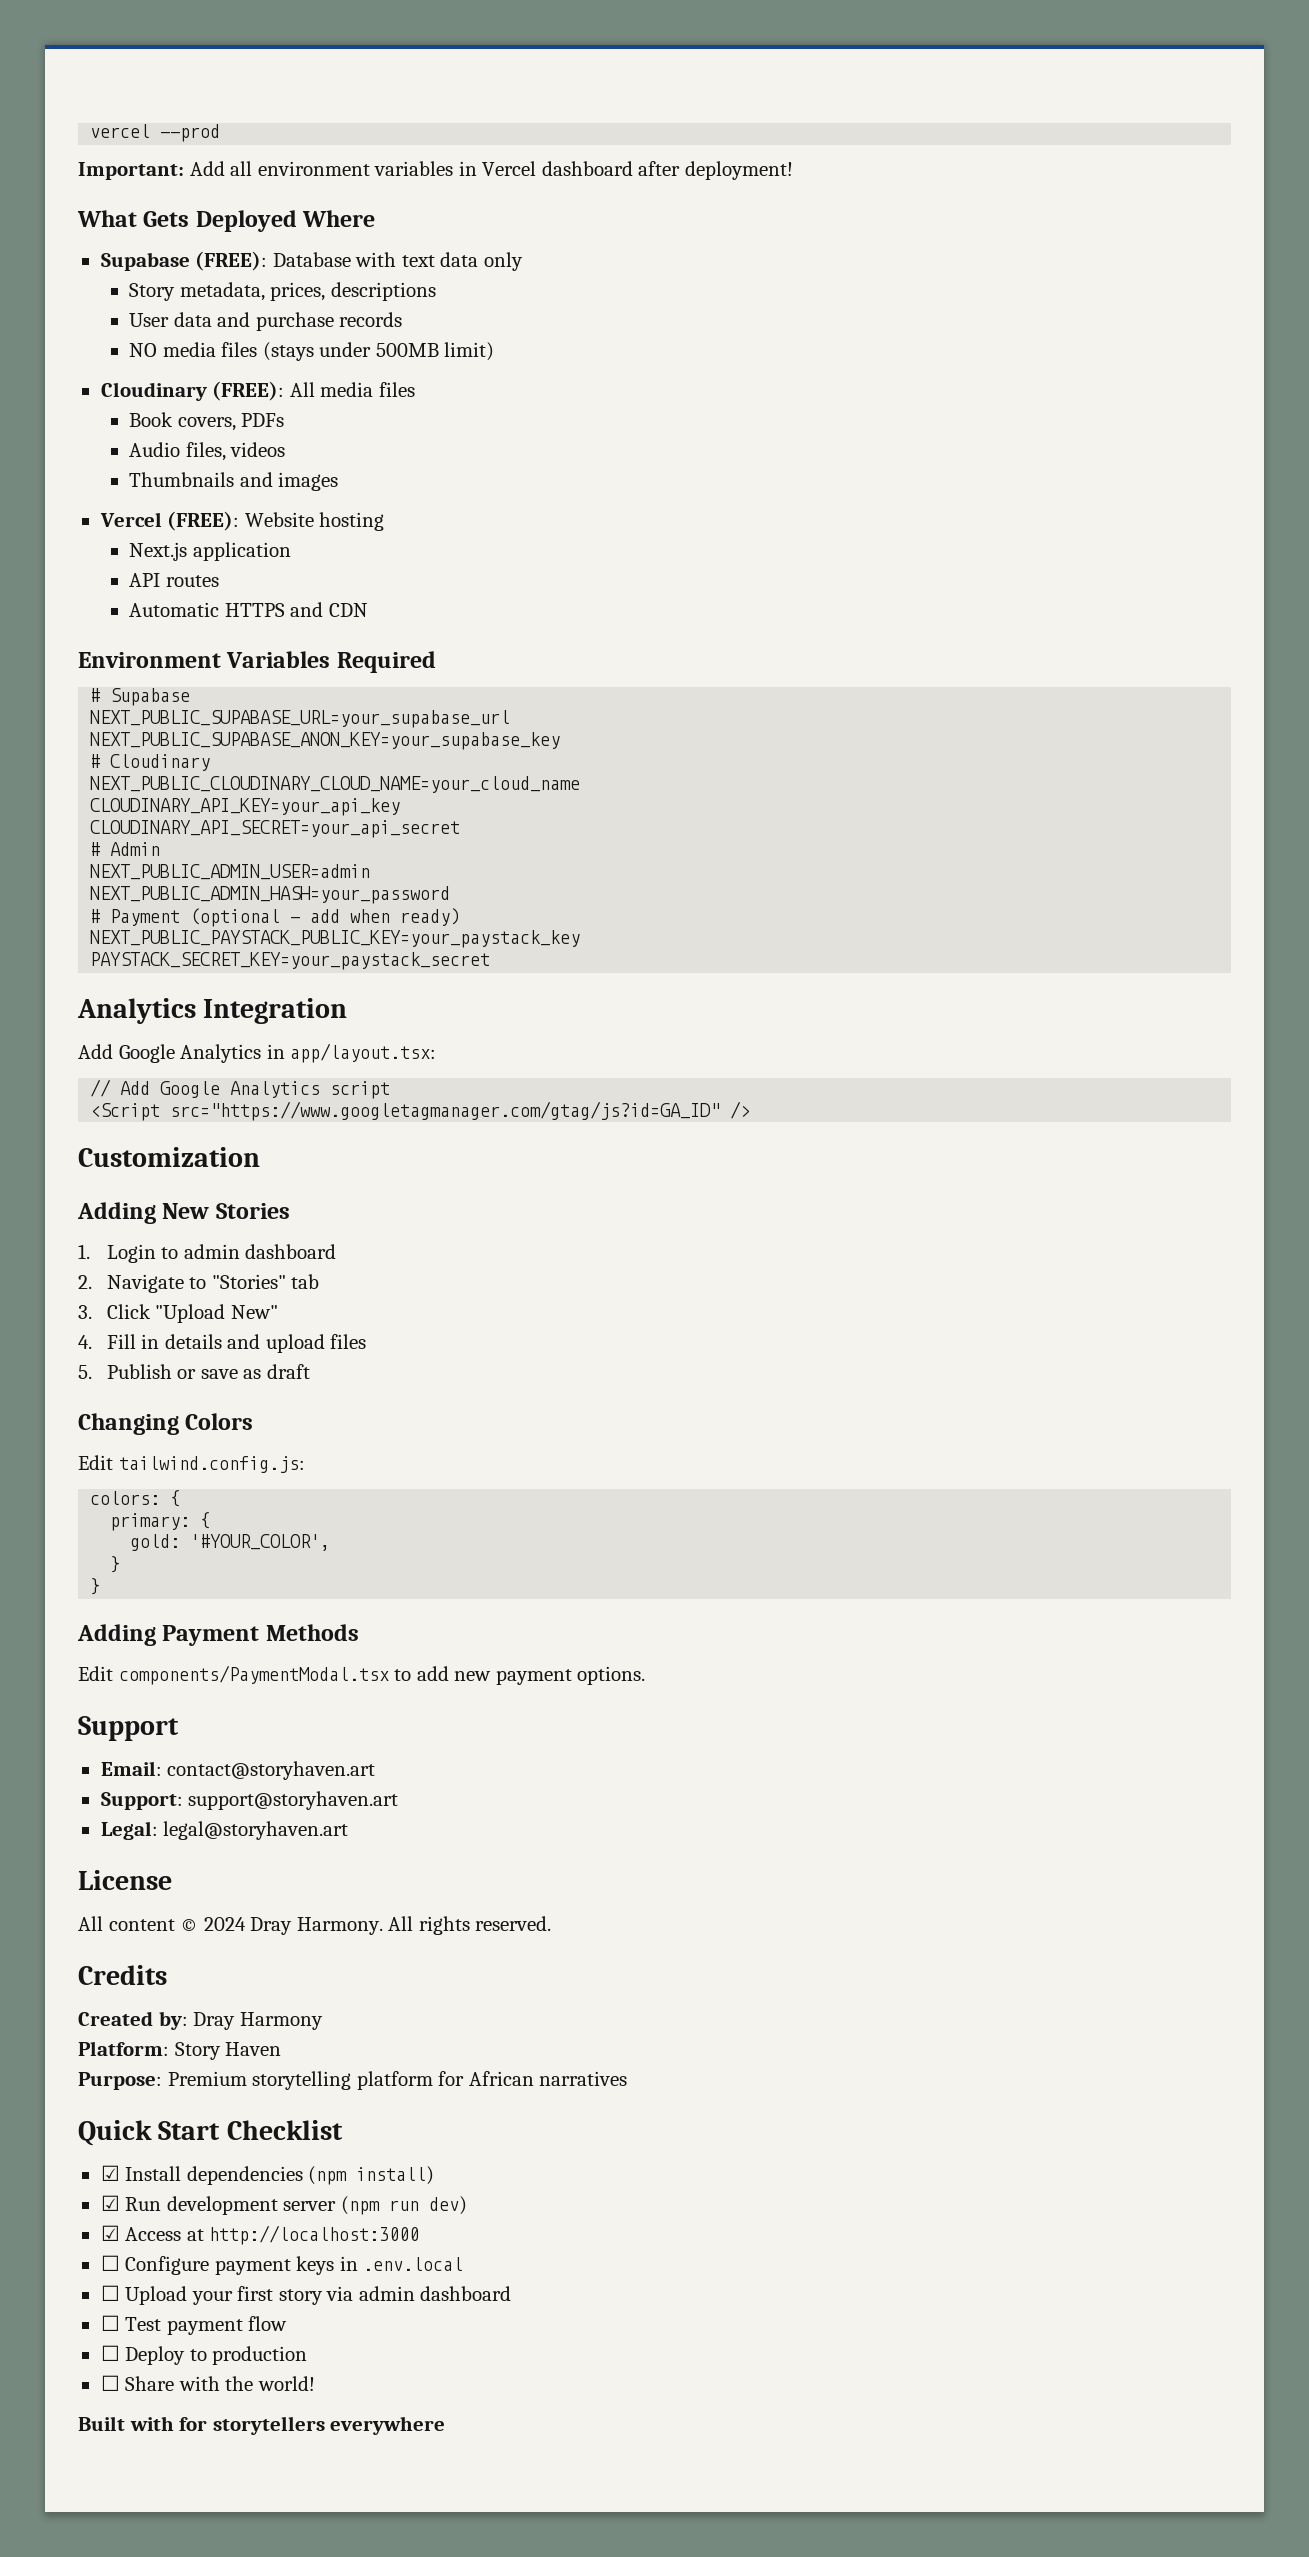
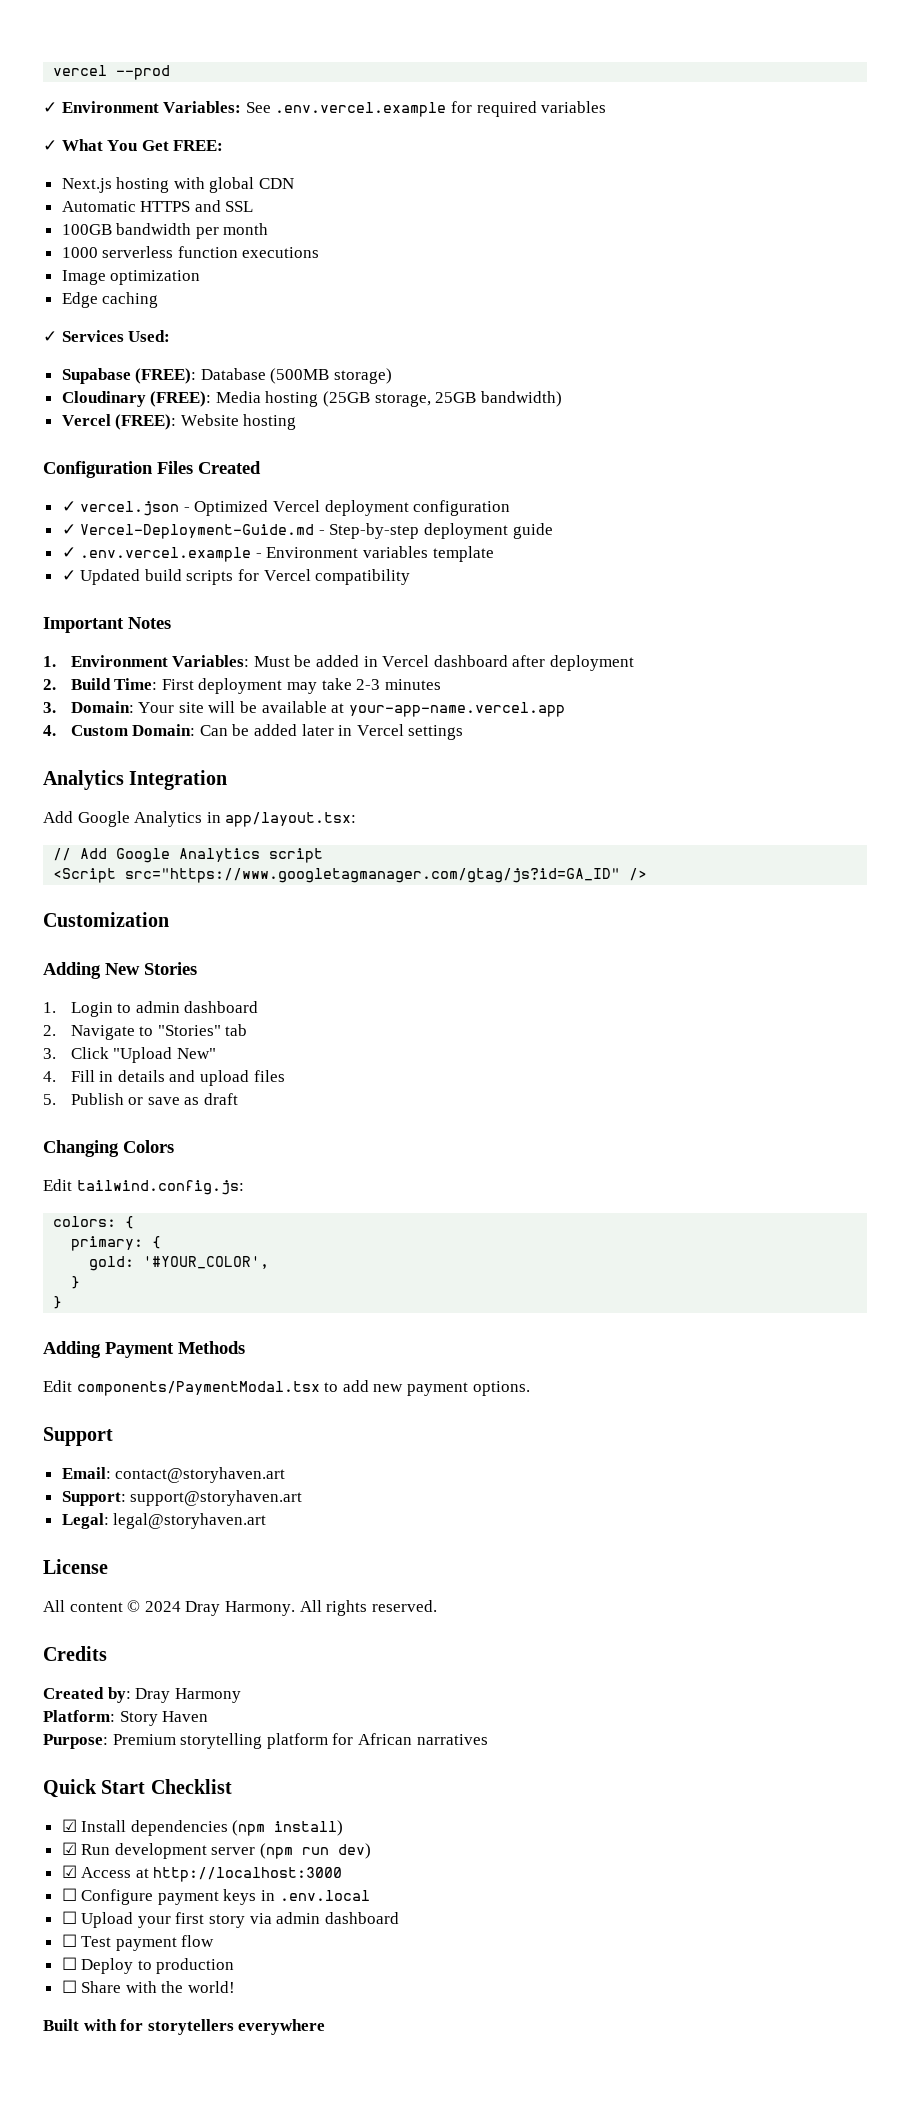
[78,161,793,180] [77,210,376,232] [100,251,523,271] [129,282,436,301] [129,312,403,331] [129,342,495,361] [100,381,415,401] [129,412,285,431] [129,442,286,461] [129,472,339,491] [99,511,385,531] [129,542,291,561] [129,573,219,587] [129,602,368,617] [78,651,436,673] [90,688,191,706] [90,710,511,728] [90,732,561,750] [90,754,211,771] [90,776,581,793] [90,798,401,816] [90,820,461,838] [90,842,161,856] [90,864,371,880] [90,886,451,904] [90,908,461,927] [90,930,581,948] [90,952,491,970] Important: Add all environment variables in Vercel dashboard after deployment! // What Gets Deployed Where // Supabase (FREE): Database with text data only // Story metadata, prices, descriptions // User data and purchase records // NO media files (stays under 500MB limit) // Cloudinary (FREE): All media files // Book covers, PDFs // Audio files, videos // Thumbnails and images // Vercel (FREE): Website hosting // Next.js application // API routes // Automatic HTTPS and CDN // Environment Variables Required // # Supabase // NEXT_PUBLIC_SUPABASE_URL=your_supabase_url // NEXT_PUBLIC_SUPABASE_ANON_KEY=your_supabase_key // # Cloudinary // NEXT_PUBLIC_CLOUDINARY_CLOUD_NAME=your_cloud_name // CLOUDINARY_API_KEY=your_api_key // CLOUDINARY_API_SECRET=your_api_secret // # Admin // NEXT_PUBLIC_ADMIN_USER=admin // NEXT_PUBLIC_ADMIN_HASH=your_password // # Payment (optional - add when ready) // NEXT_PUBLIC_PAYSTACK_PUBLIC_KEY=your_paystack_key // PAYSTACK_SECRET_KEY=your_paystack_secret -> [43,101,607,117] [43,139,224,151] [61,177,295,193] [61,200,254,212] [61,223,269,239] [61,246,320,258] [61,270,201,285] [61,292,159,308] [43,330,171,342] [61,368,393,384] [61,391,562,407] [61,414,297,430] [43,461,261,478] [61,500,511,516] [61,523,553,539] [61,546,494,562] [61,569,411,585] [43,617,171,633] [43,655,635,671] [43,678,441,694] [43,701,565,717] [43,724,464,740] ✓ Environment Variables: See .env.vercel.example for required variables // ✓ What You Get FREE: // Next.js hosting with global CDN // Automatic HTTPS and SSL // 100GB bandwidth per month // 1000 serverless function executions // Image optimization // Edge caching // ✓ Services Used: // Supabase (FREE): Database (500MB storage) // Cloudinary (FREE): Media hosting (25GB storage, 25GB bandwidth) // Vercel (FREE): Website hosting // Configuration Files Created // ✓ vercel.json - Optimized Vercel deployment configuration // ✓ Vercel-Deployment-Guide.md - Step-by-step deployment guide // ✓ .env.vercel.example - Environment variables template // ✓ Updated build scripts for Vercel compatibility // Important Notes // 1. Environment Variables: Must be added in Vercel dashboard after deployment // 2. Build Time: First deployment may take 2-3 minutes // 3. Domain: Your site will be available at your-app-name.vercel.app // 4. Custom Domain: Can be added later in Vercel settings

